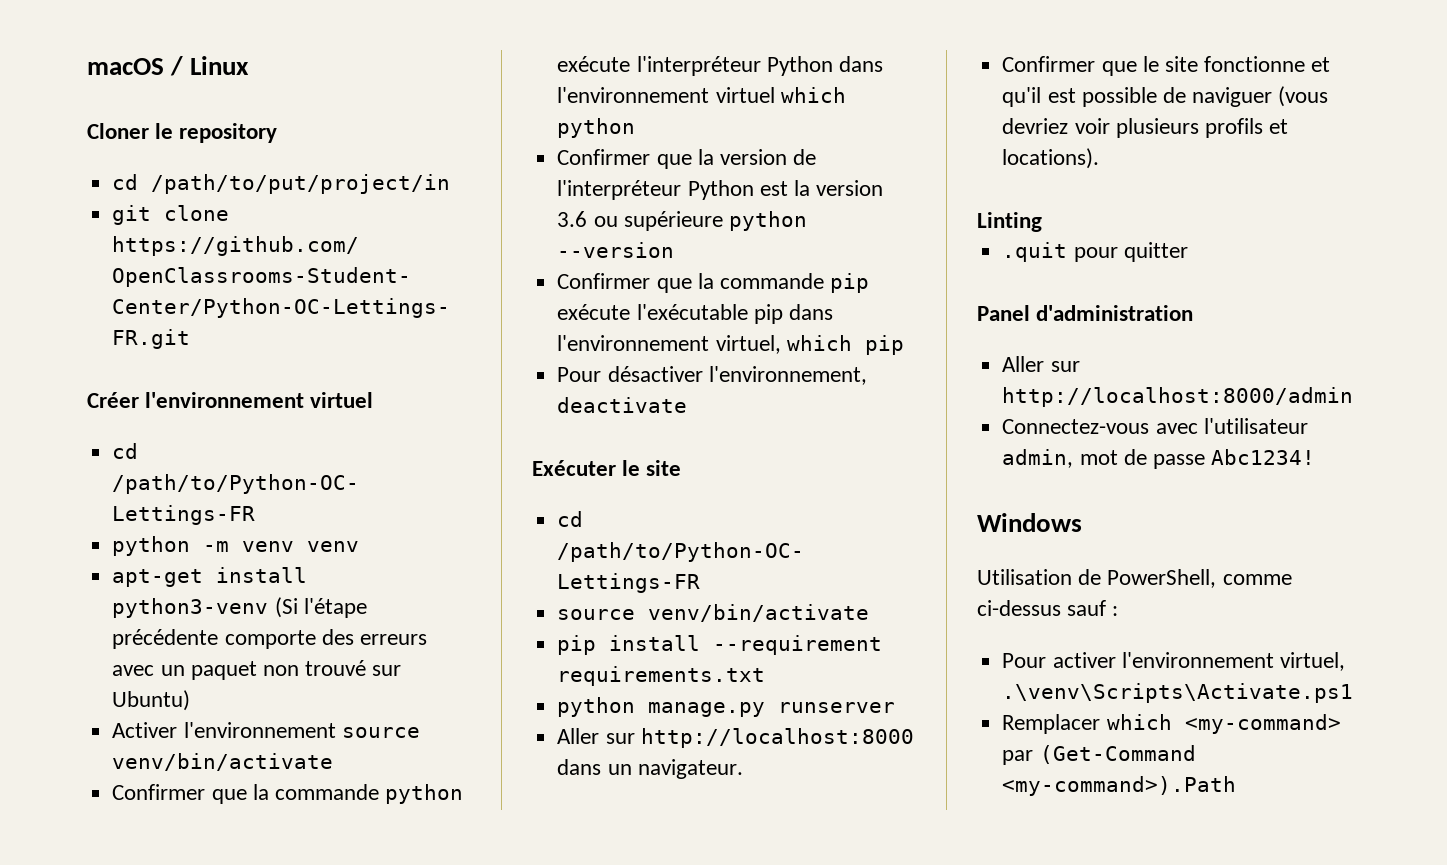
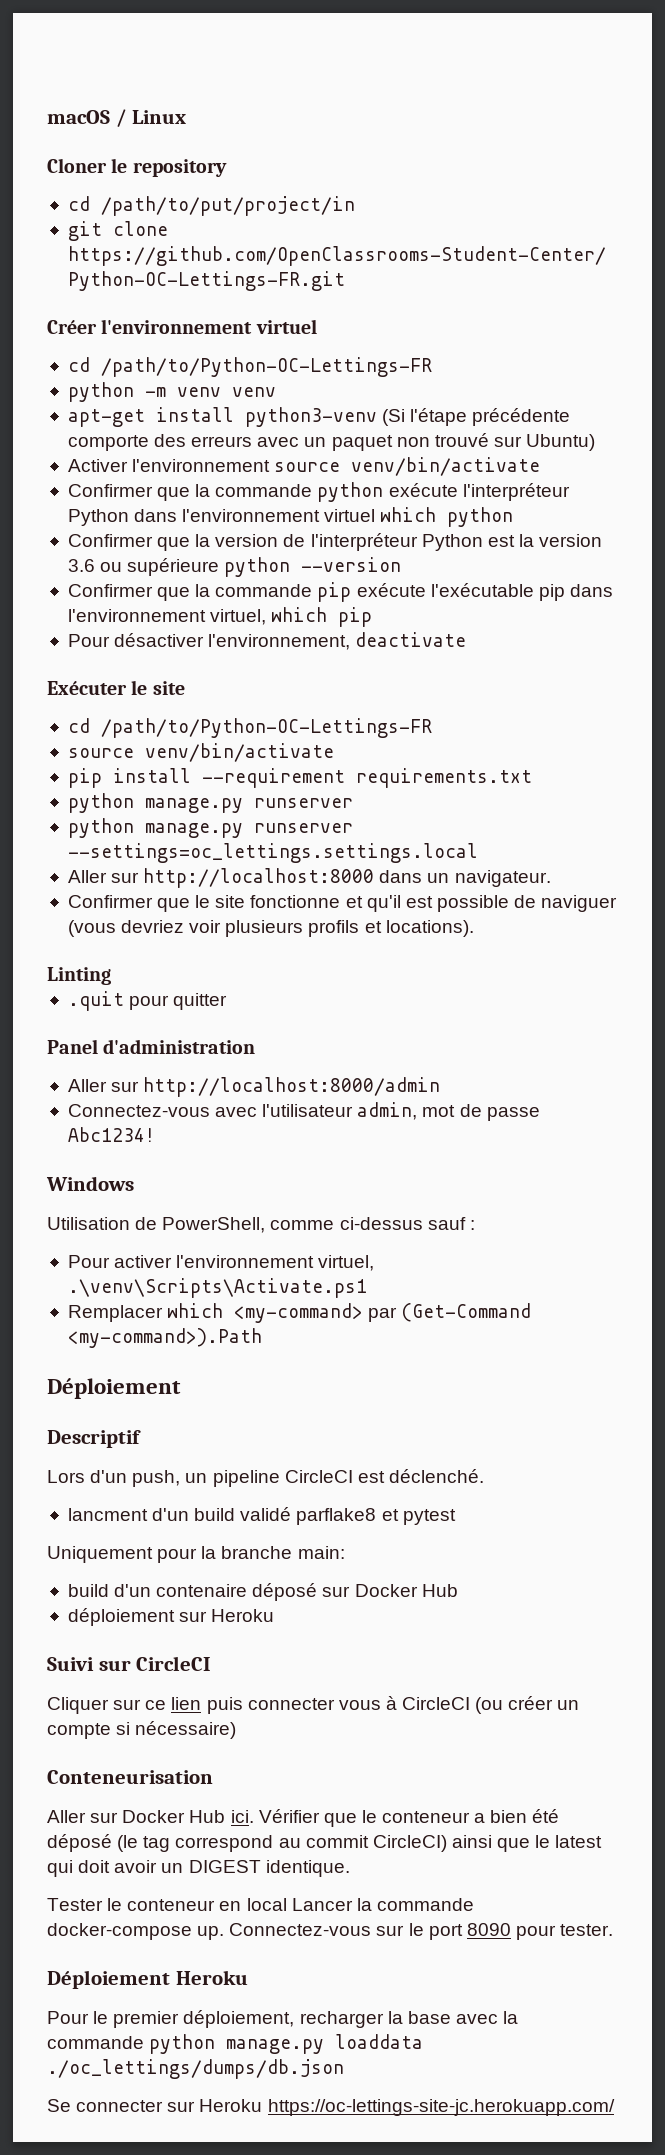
(896, 707) none -> [67,818,353,838] [67,843,478,863] // python manage.py runserver --settings=oc_lettings.settings.local
(1237, 786) none -> [47,1378,181,1399] [47,1430,141,1448] [47,1469,484,1487] [67,1507,456,1525] [47,1546,345,1563] [67,1583,458,1601] [67,1608,275,1626] [47,1656,212,1671] [47,1696,580,1714] [47,1721,237,1739] [47,1770,213,1784] [47,1809,560,1827] [47,1834,603,1852] [47,1860,350,1877] [47,1898,474,1911] [47,1923,614,1940] [47,1970,248,1989] [47,2010,519,2028] [47,2034,424,2054] [47,2059,344,2079] [47,2099,615,2116] // Déploiement // Descriptif // Lors d'un push, un pipeline CircleCI est déclenché. // lancment d'un build validé parflake8 et pytest // Uniquement pour la branche main: // build d'un contenaire déposé sur Docker Hub // déploiement sur Heroku // Suivi sur CircleCI // Cliquer sur ce lien puis connecter vous à CircleCI (ou créer un compte si nécessaire) // Conteneurisation // Aller sur Docker Hub ici. Vérifier que le conteneur a bien été déposé (le tag correspond au commit CircleCI) ainsi que le latest qui doit avoir un DIGEST identique. // Tester le conteneur en local Lancer la commande docker-compose up. Connectez-vous sur le port 8090 pour tester. // Déploiement Heroku // Pour le premier déploiement, recharger la base avec la commande python manage.py loaddata ./oc_lettings/dumps/db.json // Se connecter sur Heroku https://oc-lettings-site-jc.herokuapp.com/

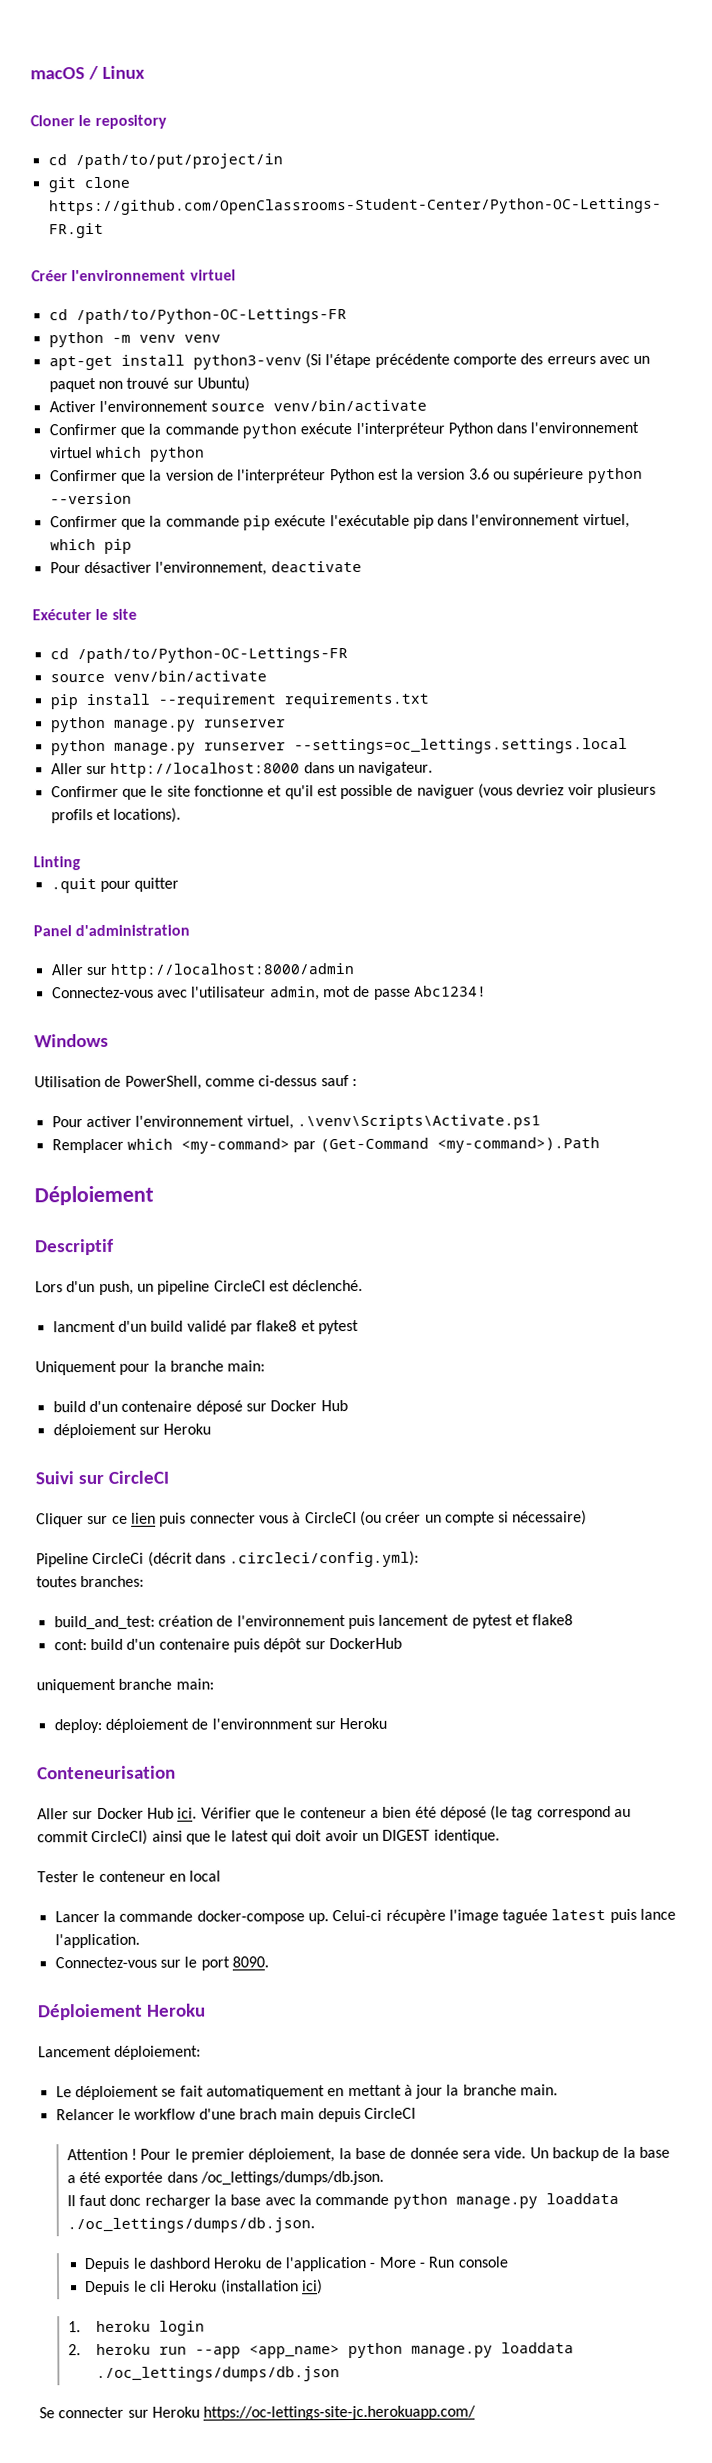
[296,1508,377,1525] parflake8 -> [229,1320,298,1335] par flake8
(237, 1730) none -> [36,1550,420,1568] [36,1575,145,1588] [53,1614,574,1631] [53,1637,402,1653] [36,1678,214,1694] [53,1717,388,1734] // Pipeline CircleCi (décrit dans .circleci/config.yml): // toutes branches: // build_and_test: création de l'environnement puis lancement de pytest et flake8 // cont: build d'un contenaire puis dépôt sur DockerHub // uniquement branche main: // deploy: déploiement de l'environnment sur Heroku
(287, 1904) none -> (222, 1876) //
(225, 1933) none -> [332,1908,677,1924] [54,1933,140,1949] Celui-ci récupère l'image taguée latest puis lance l'application. //
[466,1923,614,1940] 8090 pour tester. -> [231,1956,269,1968] 8090.
[47,2010,295,2028] Pour le premier déploiement, -> [38,2045,202,2060] [55,2084,559,2101] [55,2107,416,2123] [66,2146,670,2163] [66,2170,384,2186] [66,2194,142,2207] Lancement déploiement: // Le déploiement se fait automatiquement en mettant à jour la branche main. // Relancer le workflow d'une brach main depuis CircleCI // Attention ! Pour le premier déploiement, la base de donnée sera vide. Un backup de la base a été exportée dans /oc_lettings/dumps/db.json. // Il faut donc
(424, 2041) none -> [66,2217,315,2234] [84,2256,508,2273] [85,2279,323,2296] [67,2320,206,2336] [67,2342,575,2359] ./oc_lettings/dumps/db.json. // Depuis le dashbord Heroku de l'application - More - Run console // Depuis le cli Heroku (installation ici) // 1. heroku login // 2. heroku run --app <app_name> python manage.py loaddata

